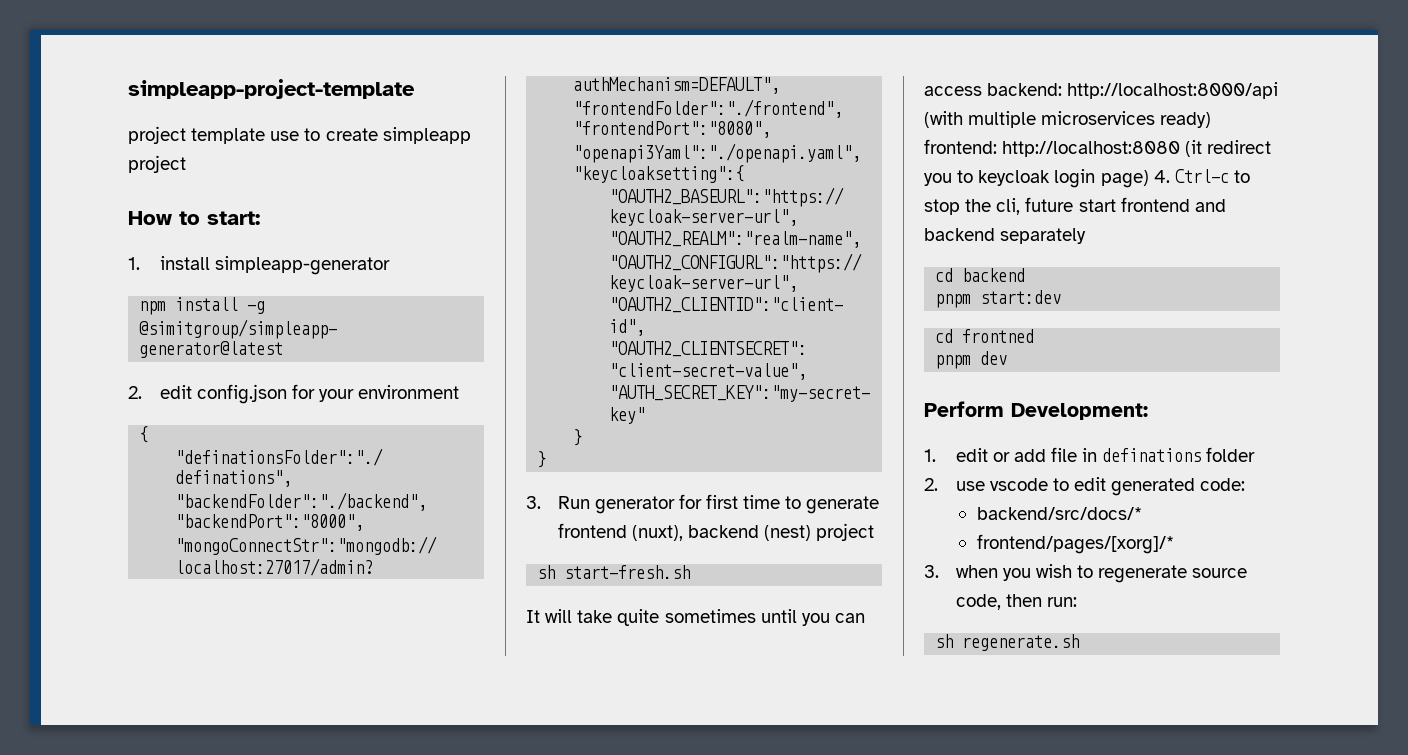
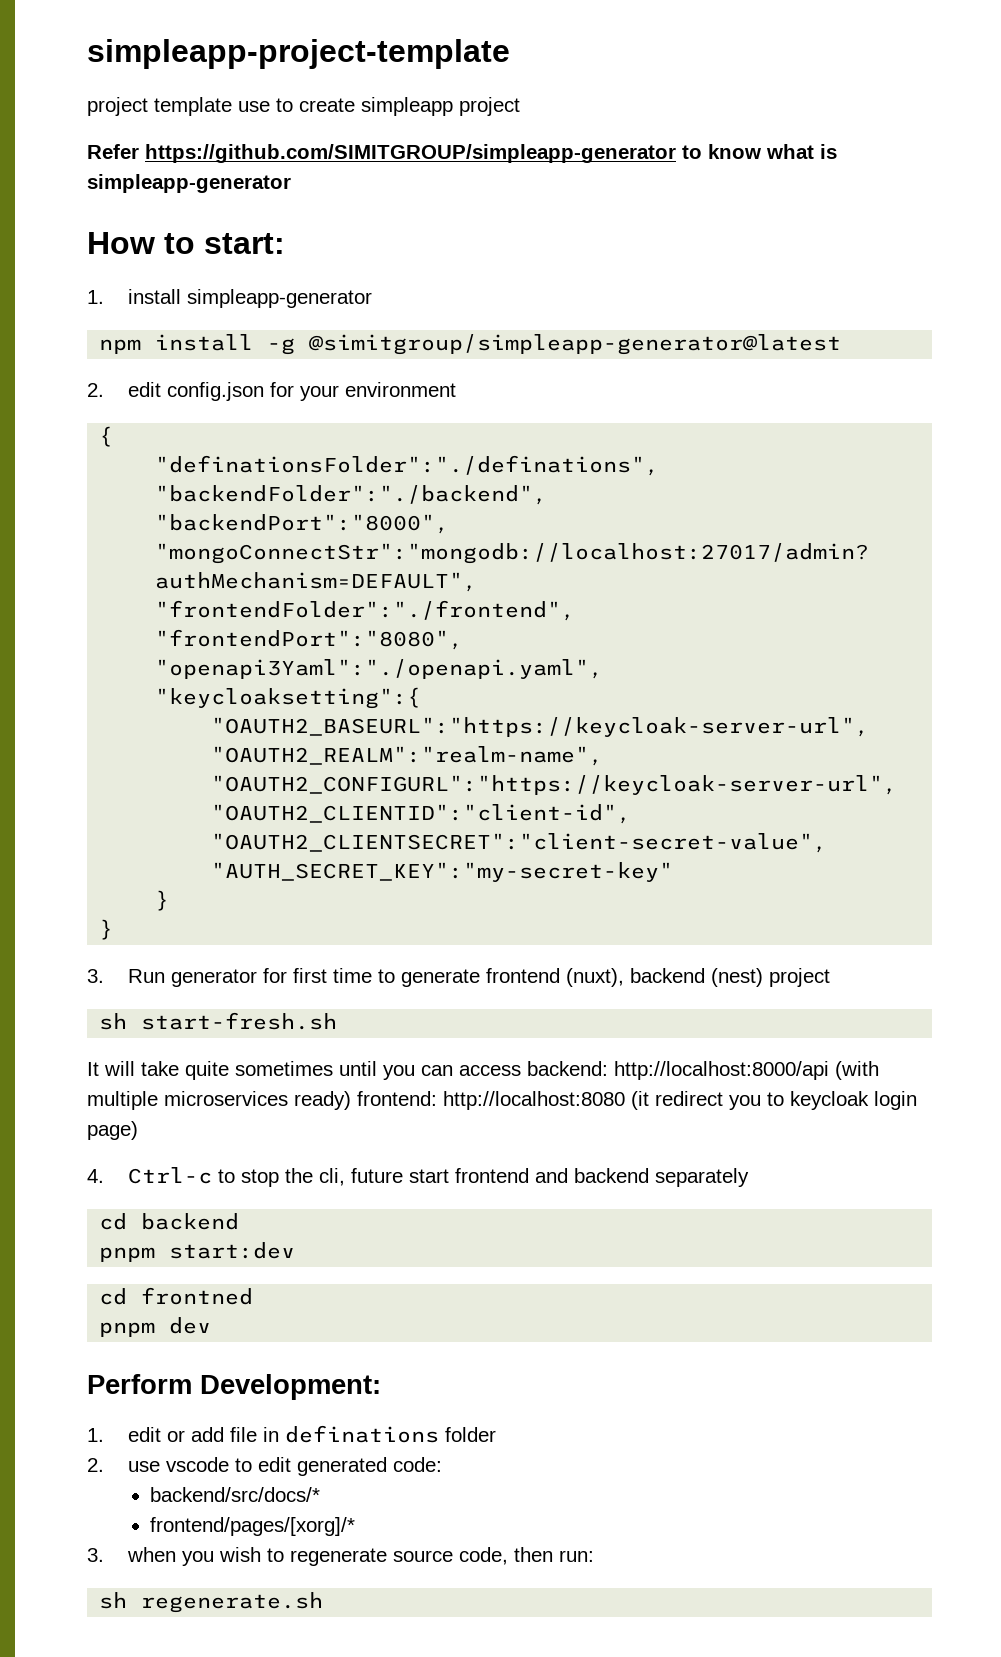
(186, 164) none -> [87,144,837,163] [87,174,291,193] // Refer https://github.com/SIMITGROUP/simpleapp-generator to know what is simpleapp-generator
(1149, 179) none -> (138, 1130) //

